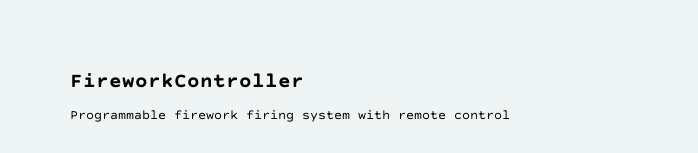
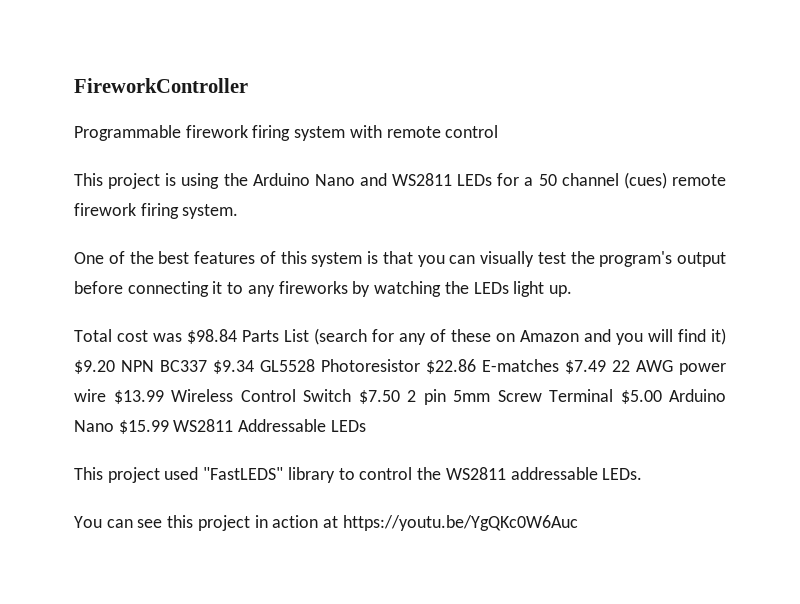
(510, 115) none -> [74,172,726,189] [74,203,239,219] [74,251,726,267] [74,281,572,297] [74,328,726,345] [74,359,726,375] [74,389,726,405] [74,419,366,434] [74,467,643,483] [74,515,578,531] // This project is using the Arduino Nano and WS2811 LEDs for a 50 channel (cues) remote firework firing system. // One of the best features of this system is that you can visually test the program's output before connecting it to any fireworks by watching the LEDs light up. // Total cost was $98.84 Parts List (search for any of these on Amazon and you will find it) $9.20 NPN BC337 $9.34 GL5528 Photoresistor $22.86 E-matches $7.49 22 AWG power wire $13.99 Wireless Control Switch $7.50 2 pin 5mm Screw Terminal $5.00 Arduino Nano $15.99 WS2811 Addressable LEDs // This project used "FastLEDS" library to control the WS2811 addressable LEDs. // You can see this project in action at https://youtu.be/YgQKc0W6Auc

